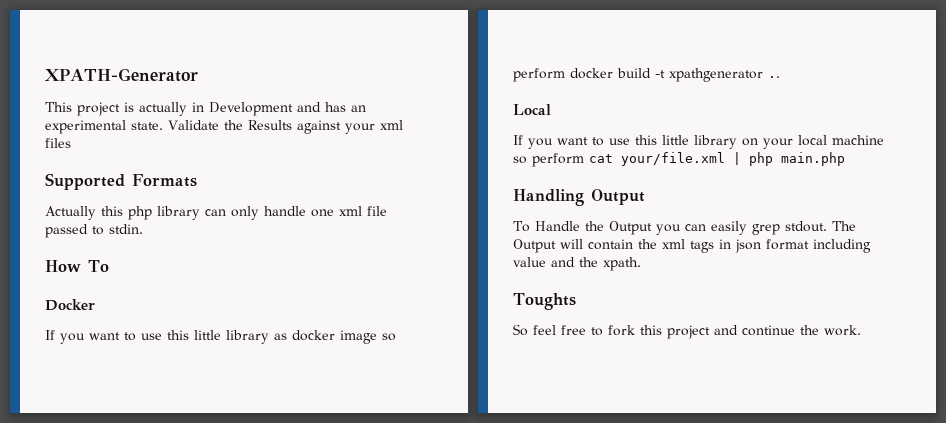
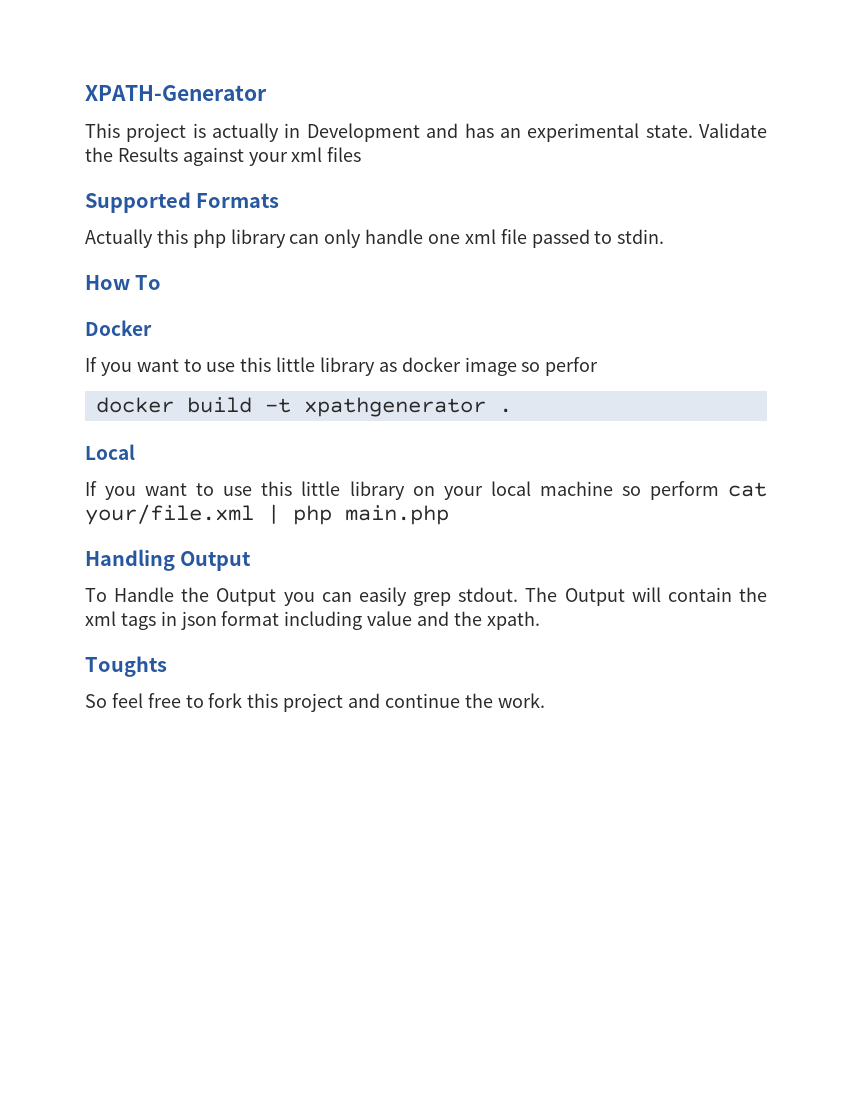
[513,68,565,82] perform -> [545,357,599,376] perfor //
[768,76,780,78] .. -> [498,408,512,413] .

